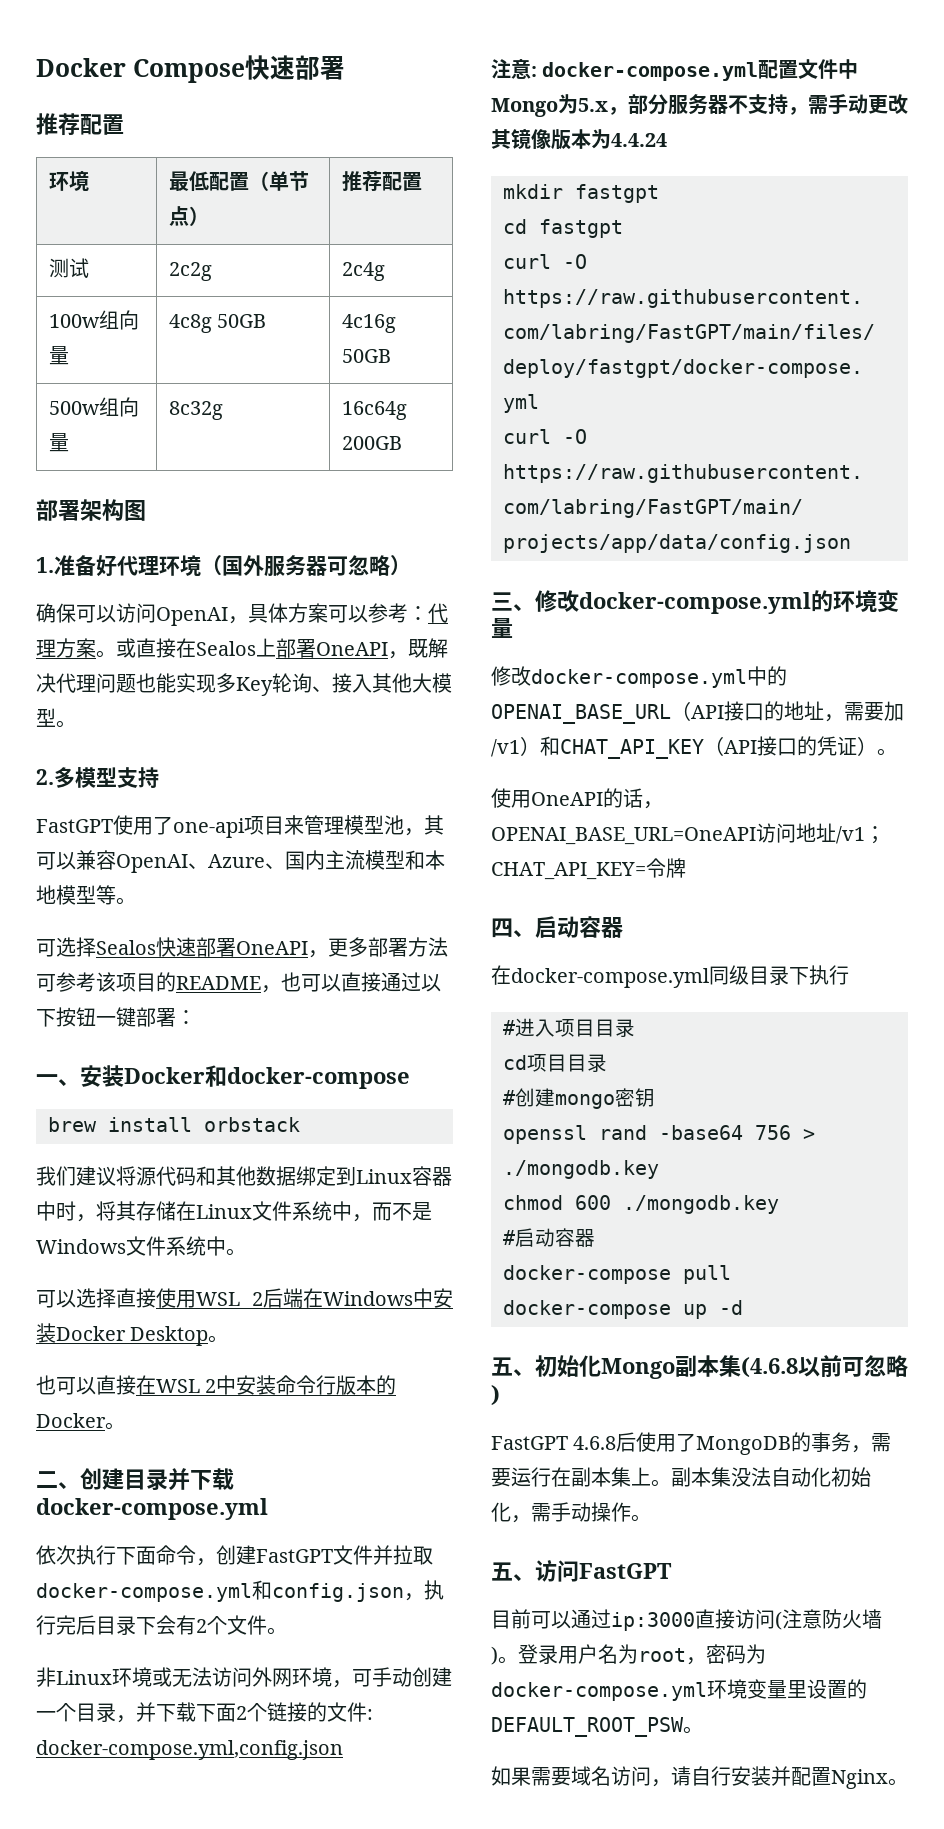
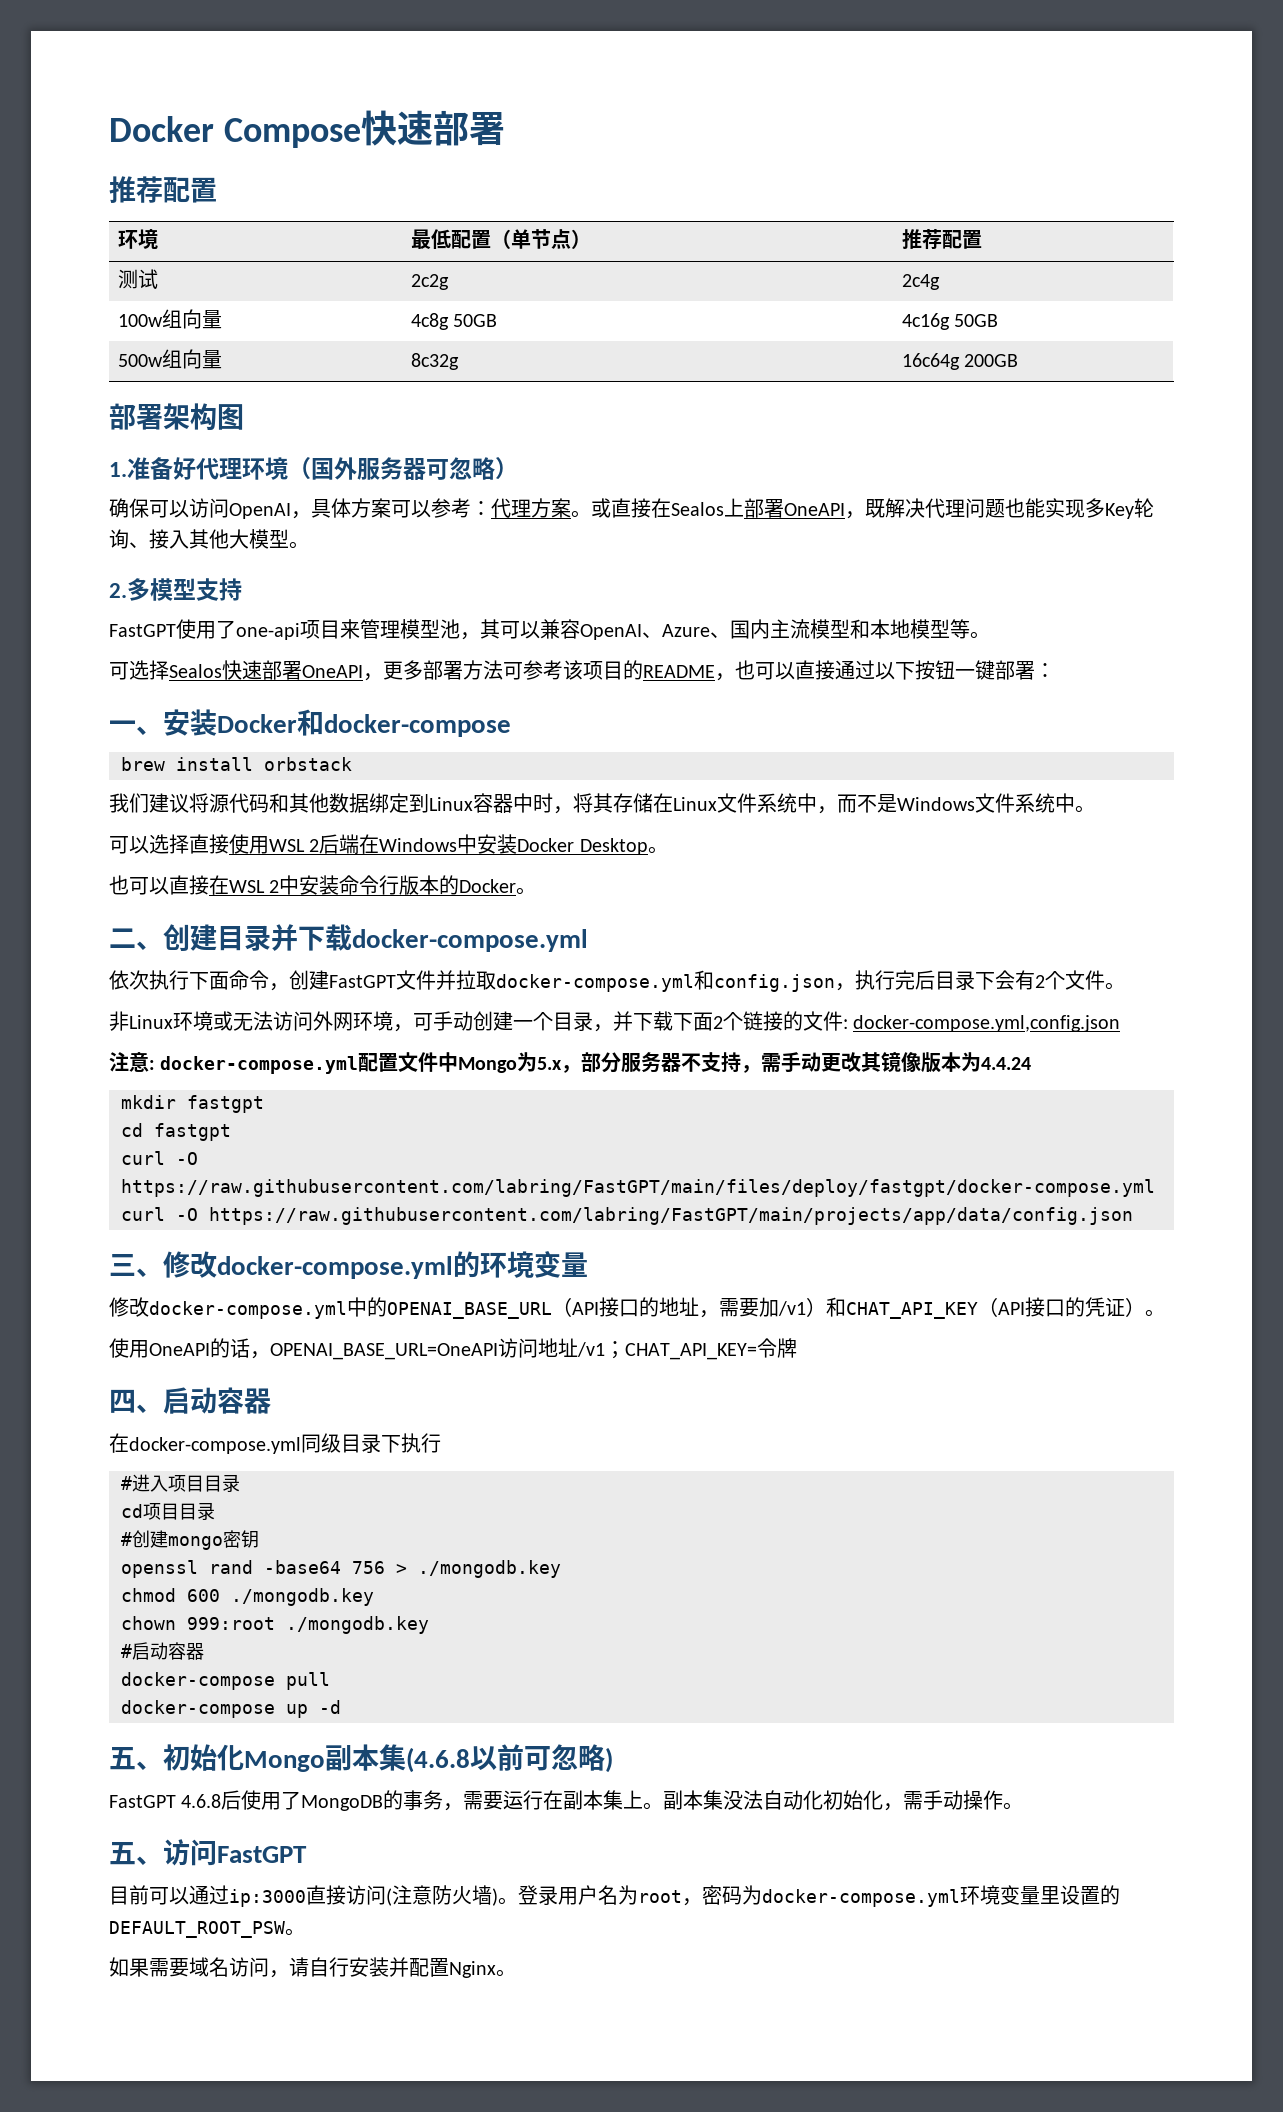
(779, 1204) none -> [121,1616,429,1634] // chown 999:root ./mongodb.key

